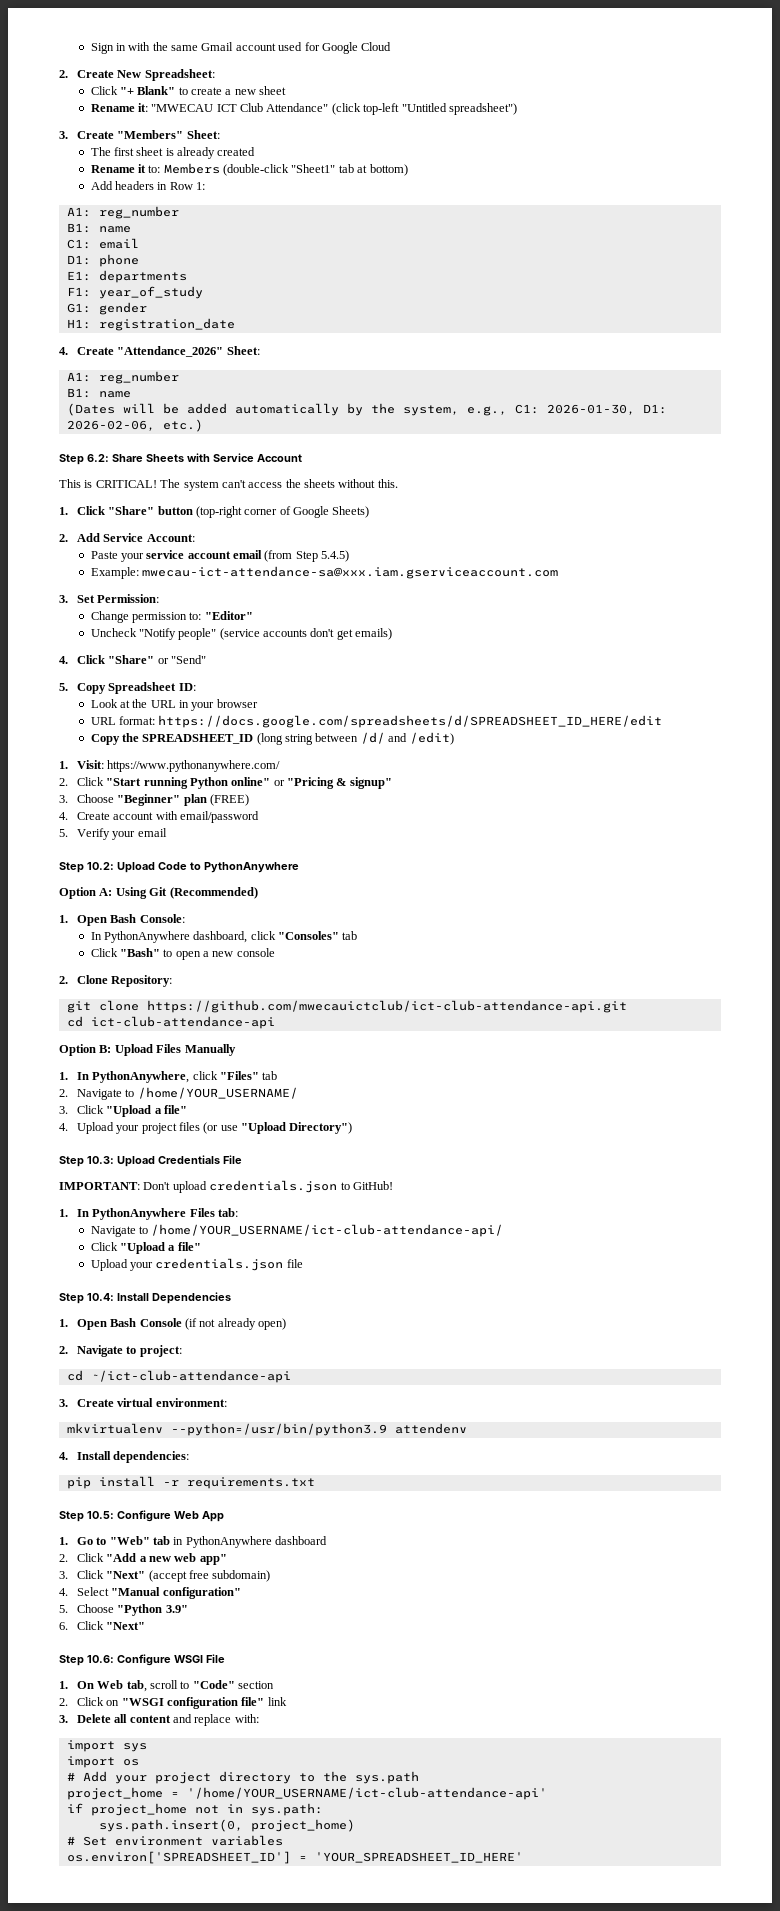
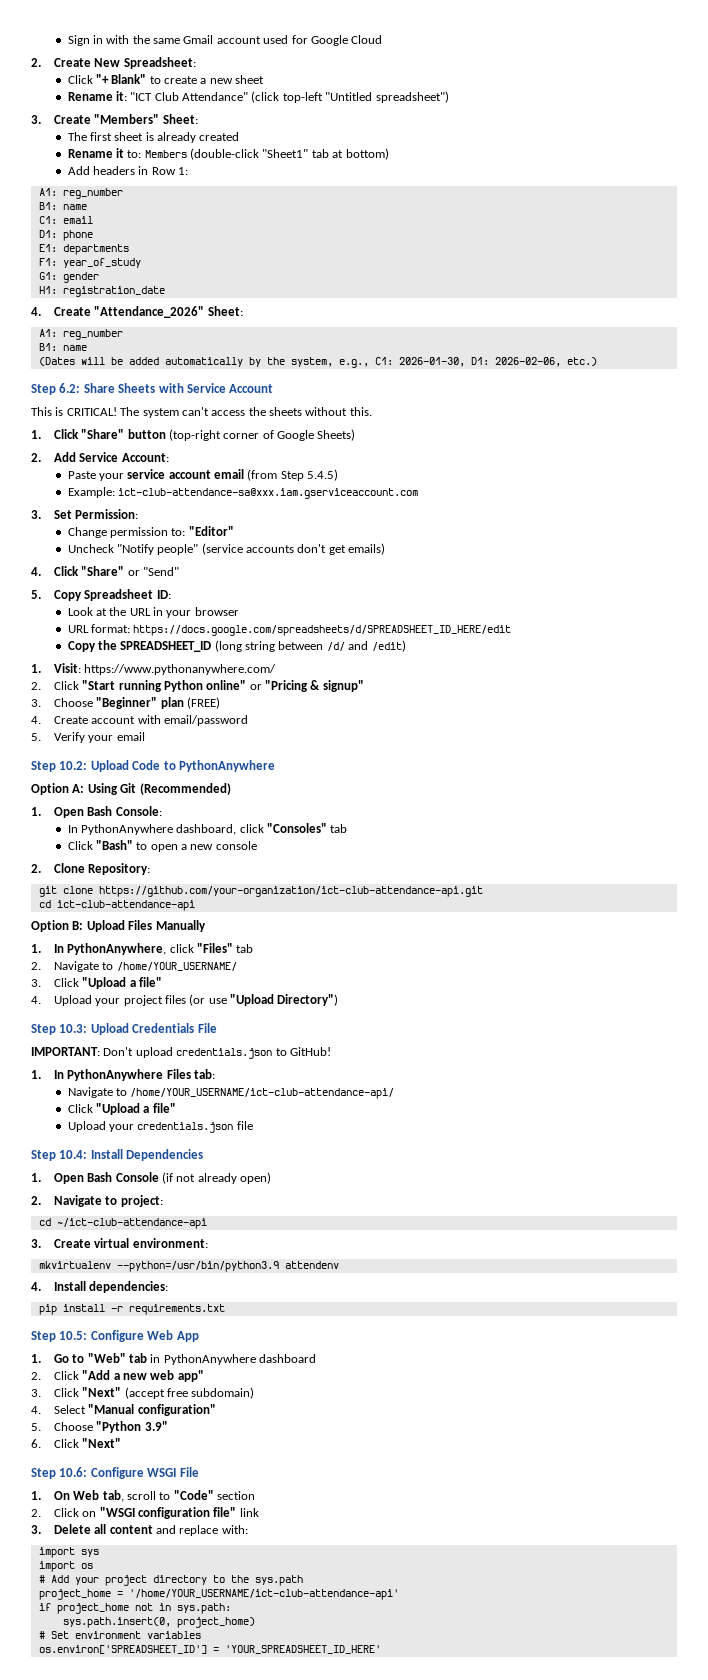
[151,104,237,112] "MWECAU ICT -> [130,92,153,101] "ICT
[141,566,558,579] mwecau-ict-attendance-sa@xxx.iam.gserviceaccount.com -> [117,488,418,499] ict-club-attendance-sa@xxx.iam.gserviceaccount.com
[146,1000,627,1013] https://github.com/mwecauictclub/ict-club-attendance-api.git -> [98,886,483,897] https://github.com/your-organization/ict-club-attendance-api.git

